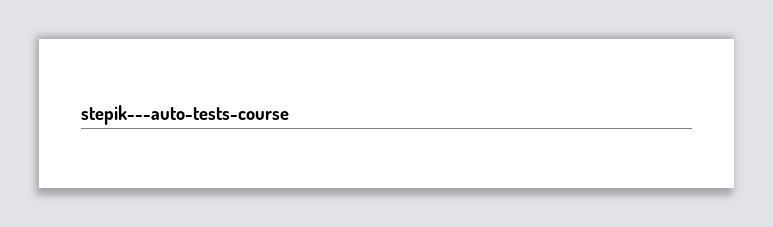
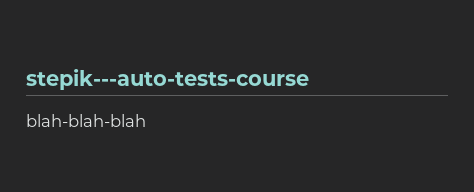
(289, 115) none -> [26,114,146,127] // blah-blah-blah

